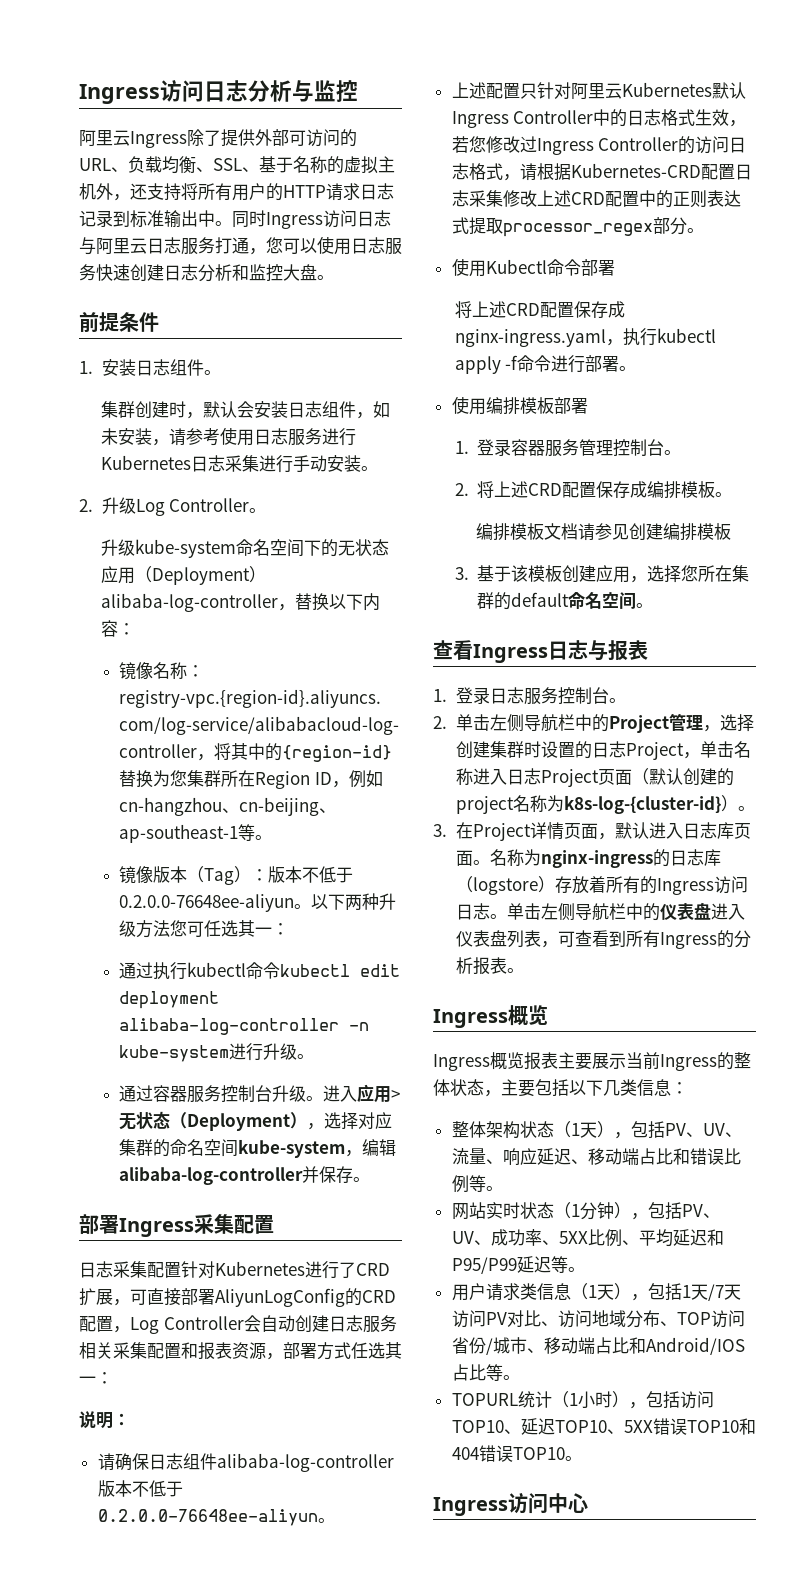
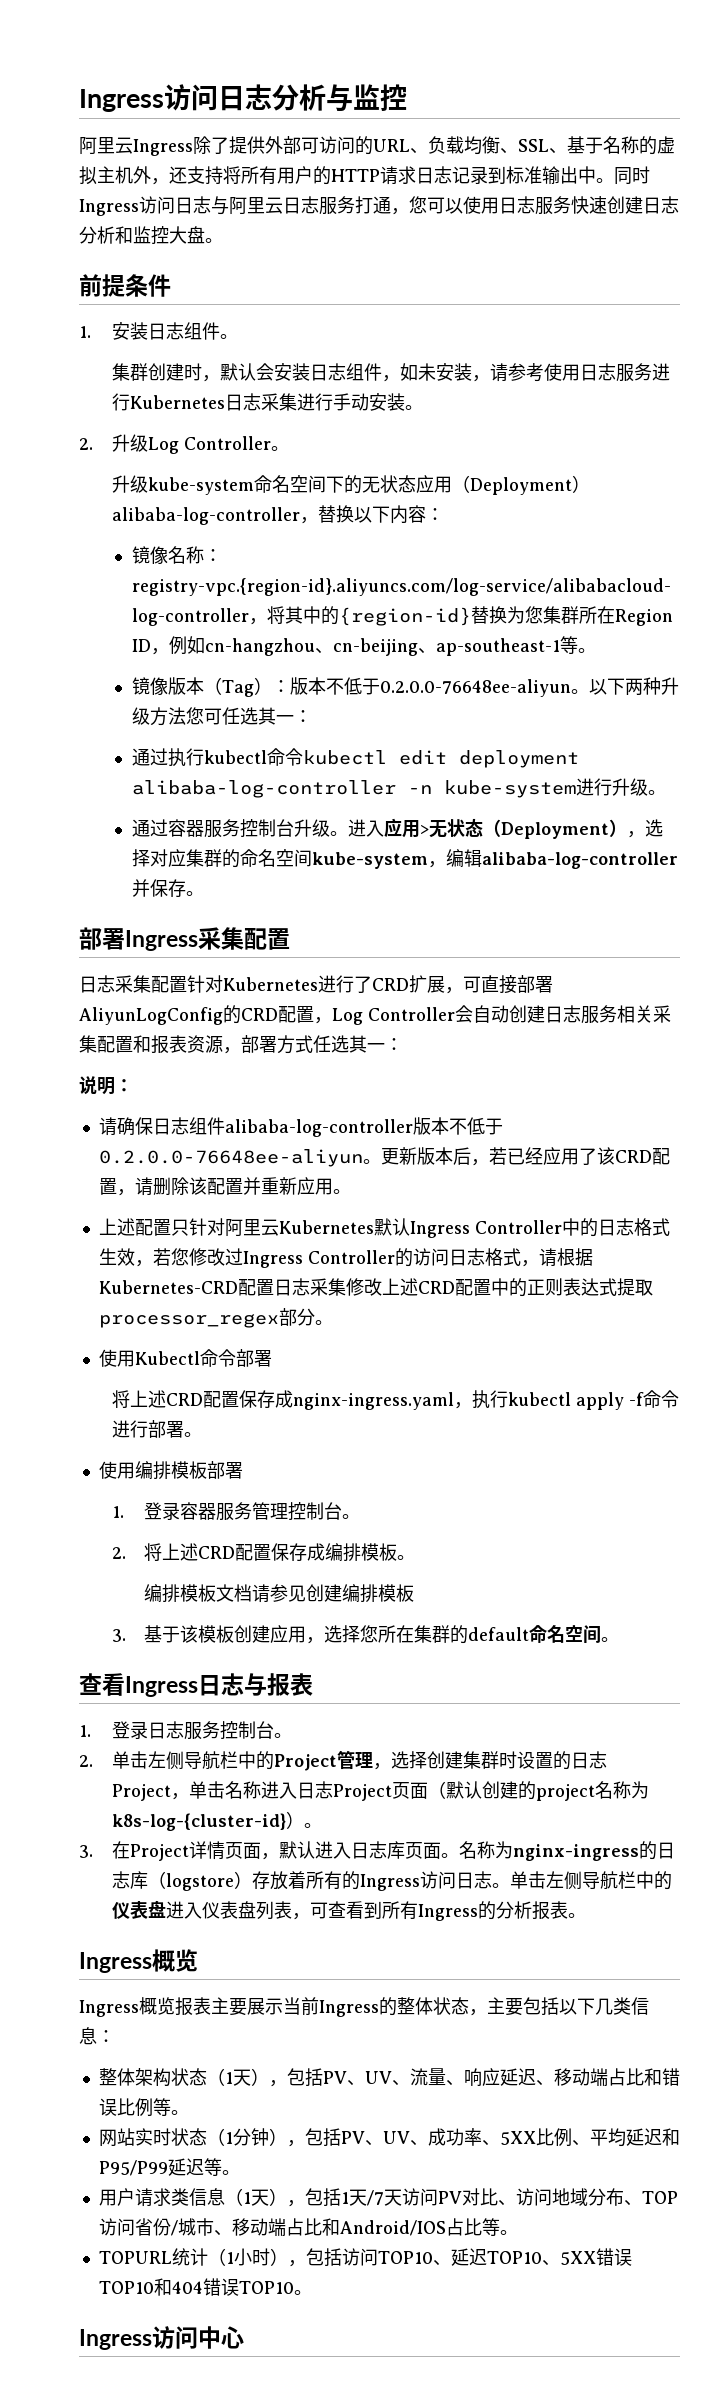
(335, 1520) none -> [380,1147,670,1166] [98,1177,351,1196] 更新版本后，若已经应用了该CRD配置，请删除该配置并重新应用。

